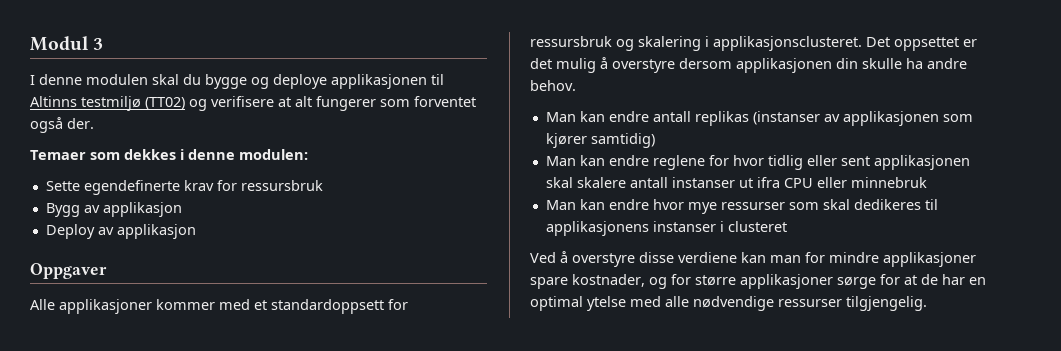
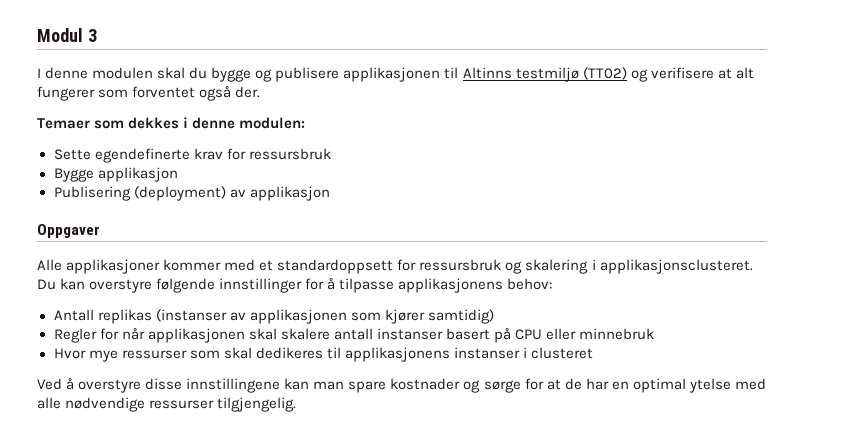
[273,74,327,89] deploye -> [275,67,340,82] publisere
[45,202,182,217] [45,224,95,239] Bygg av applikasjon // Deploy -> [53,167,178,182] [53,186,226,201] Bygge applikasjon // Publisering (deployment)
[866,37,977,51] [530,57,967,73] [530,80,576,91] [545,111,691,122] Det oppsettet er det mulig å overstyre dersom applikasjonen din skulle ha andre behov. // Man kan endre antall -> [37,277,553,293] [53,309,94,321] Du kan overstyre følgende innstillinger for å tilpasse applikasjonens behov: // Antall
[545,155,870,170] Man kan endre reglene for hvor tidlig eller sent -> [53,327,145,343] Regler for når
[738,177,780,188] ut ifra -> [445,327,511,343] basert på
[545,199,684,210] Man kan endre hvor -> [53,348,86,359] Hvor
[678,252,737,263] verdiene -> [186,378,281,393] innstillingene
[805,252,976,267] [530,274,833,289] for mindre applikasjoner spare kostnader, og for større applikasjoner -> [348,378,481,393] spare kostnader og

